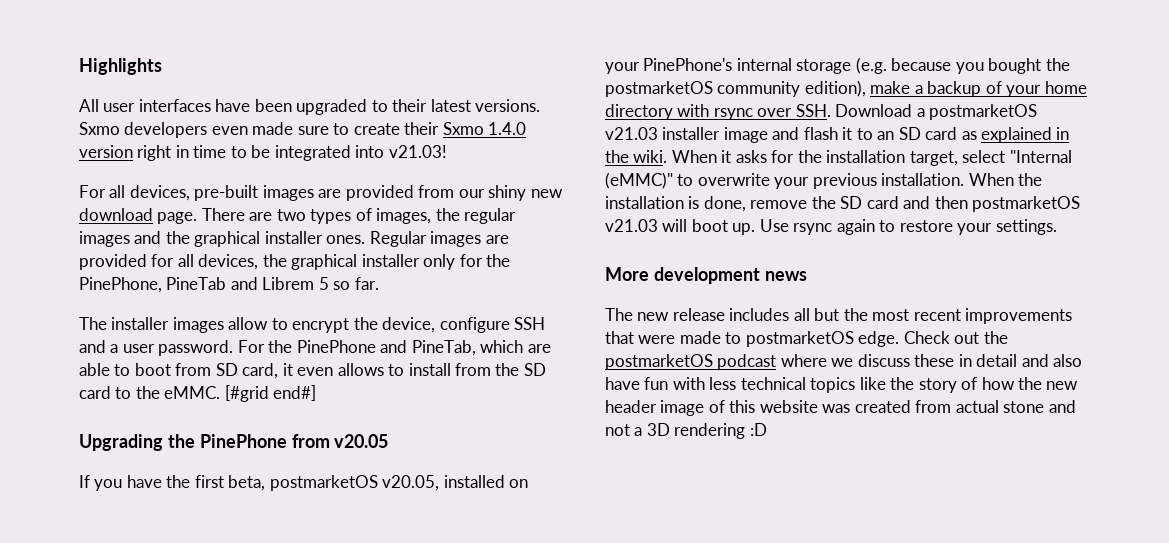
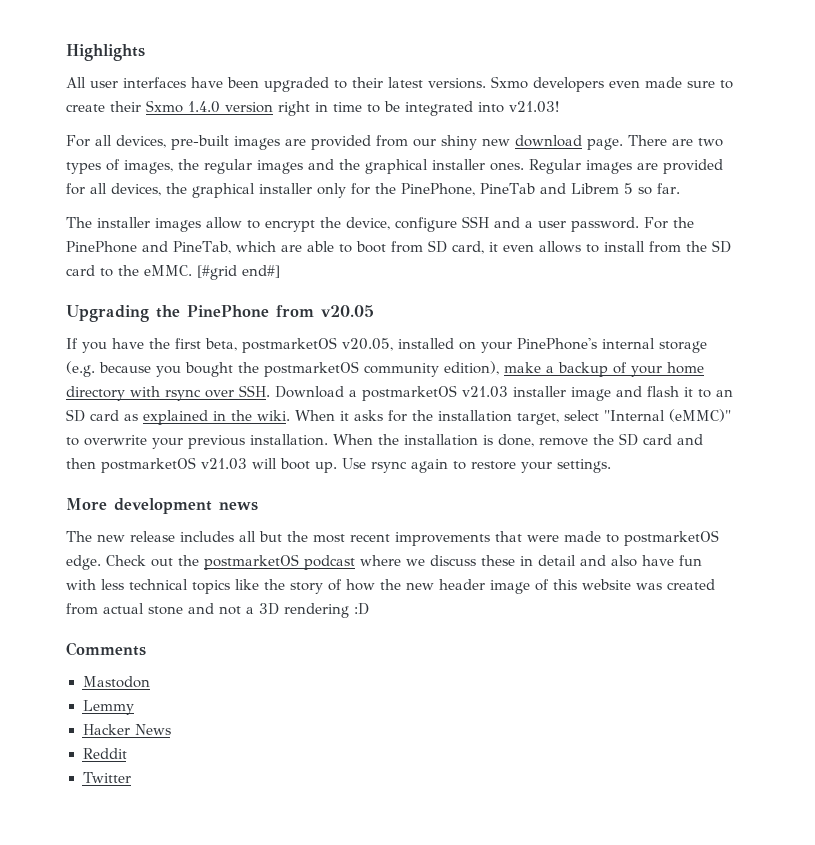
(767, 429) none -> [66,642,146,656] [82,676,150,688] [82,700,134,715] [82,724,171,735] [82,748,127,759] [82,772,132,783] // Comments // Mastodon // Lemmy // Hacker News // Reddit // Twitter

